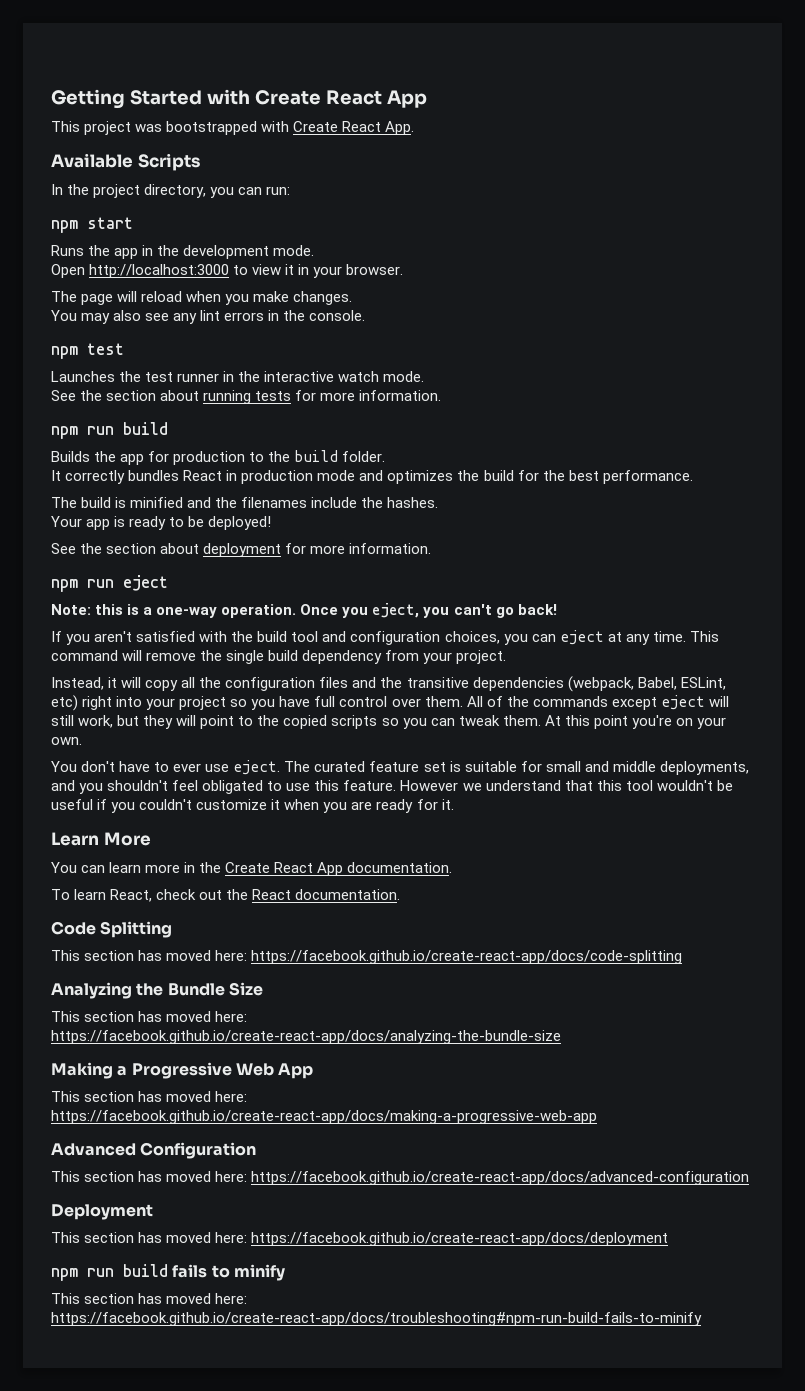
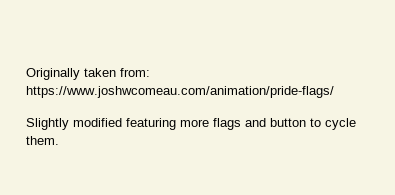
[51,89,427,109] [51,121,415,135] [51,153,200,171] [51,184,291,198] [51,217,133,233] [51,245,315,259] [51,264,404,278] [51,291,353,305] [51,310,366,324] [51,343,124,359] [51,371,425,382] [51,390,442,404] [51,422,168,439] [51,450,386,465] [51,470,693,484] [51,497,439,508] [51,516,272,530] [51,543,432,557] [51,575,168,592] [51,603,557,618] [51,630,719,645] [51,650,507,664] [51,676,726,692] [51,695,729,711] [51,715,726,729] [51,737,82,745] [51,760,749,775] [51,780,733,794] [51,799,454,813] [51,832,151,846] [51,862,453,876] [51,889,401,902] [51,921,173,938] [51,950,683,964] [51,982,263,999] [51,1011,248,1022] [51,1030,561,1044] [51,1062,314,1079] [51,1091,248,1102] [51,1110,597,1124] [51,1142,257,1159] [51,1171,750,1185] [51,1204,153,1220] [51,1232,669,1246] [51,1264,285,1281] [51,1293,248,1304] [51,1312,702,1326] Getting Started with Create React App // This project was bootstrapped with Create React App. // Available Scripts // In the project directory, you can run: // npm start // Runs the app in the development mode. // Open http://localhost:3000 to view it in your browser. // The page will reload when you make changes. // You may also see any lint errors in the console. // npm test // Launches the test runner in the interactive watch mode. // See the section about running tests for more information. // npm run build // Builds the app for production to the build folder. // It correctly bundles React in production mode and optimizes the build for the best performance. // The build is minified and the filenames include the hashes. // Your app is ready to be deployed! // See the section about deployment for more information. // npm run eject // Note: this is a one-way operation. Once you eject, you can't go back! // If you aren't satisfied with the build tool and configuration choices, you can eject at any time. This command will remove the single build dependency from your project. // Instead, it will copy all the configuration files and the transitive dependencies (webpack, Babel, ESLint, etc) right into your project so you have full control over them. All of the commands except eject will still work, but they will point to the copied scripts so you can tweak them. At this point you're on your own. // You don't have to ever use eject. The curated feature set is suitable for small and middle deployments, and you shouldn't feel obligated to use this feature. However we understand that this tool wouldn't be useful if you couldn't customize it when you are ready for it. // Learn More // You can learn more in the Create React App documentation. // To learn React, check out the React documentation. // Code Splitting // This section has moved here: https://facebook.github.io/create-react-app/docs/code-splitting // Analyzing the Bundle Size // This section has moved here: https://facebook.github.io/create-react-app/docs/analyzing-the-bundle-size // Making a Progressive Web App // This section has moved here: https://facebook.github.io/create-react-app/docs/making-a-progressive-web-app // Advanced Configuration // This section has moved here: https://facebook.github.io/create-react-app/docs/advanced-configuration // Deployment // This section has moved here: https://facebook.github.io/create-react-app/docs/deployment // npm run build fails to minify // This section has moved here: https://facebook.github.io/create-react-app/docs/troubleshooting#npm-run-build-fails-to-minify -> [26,68,150,80] [26,86,334,98] [26,118,356,130] [26,136,59,145] Originally taken from: https://www.joshwcomeau.com/animation/pride-flags/ // Slightly modified featuring more flags and button to cycle them.

